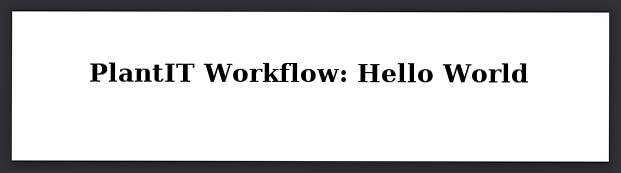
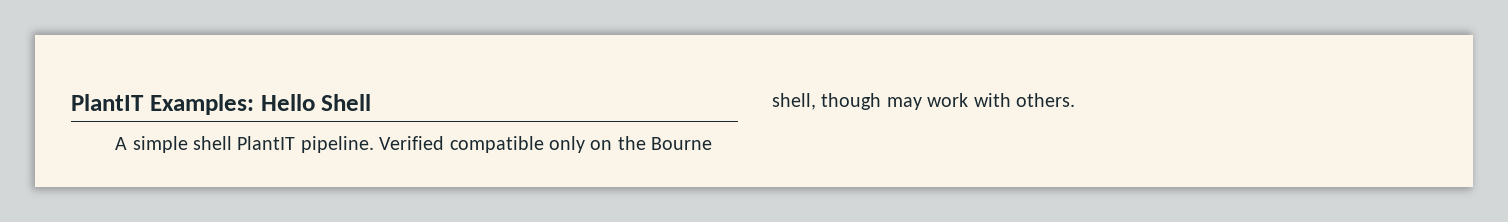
[89,62,529,83] PlantIT Workflow: Hello World -> [71,94,372,115] [115,136,713,153] [772,93,1075,110] PlantIT Examples: Hello Shell // A simple shell PlantIT pipeline. Verified compatible only on the Bourne shell, though may work with others.

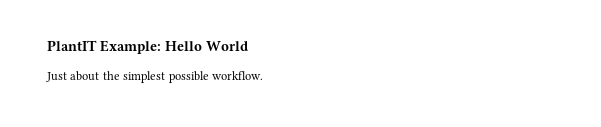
[71,94,372,115] [115,136,713,153] [772,93,1075,110] PlantIT Examples: Hello Shell // A simple shell PlantIT pipeline. Verified compatible only on the Bourne shell, though may work with others. -> [47,40,248,54] [46,71,263,83] PlantIT Example: Hello World // Just about the simplest possible workflow.

